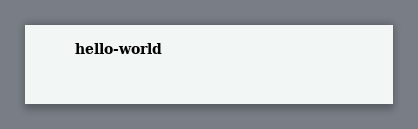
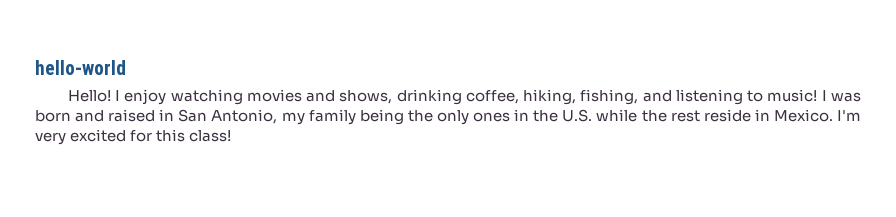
(162, 48) none -> [67,89,862,105] [35,109,861,125] [35,129,232,145] // Hello! I enjoy watching movies and shows, drinking coffee, hiking, fishing, and listening to music! I was born and raised in San Antonio, my family being the only ones in the U.S. while the rest reside in Mexico. I'm very excited for this class!

